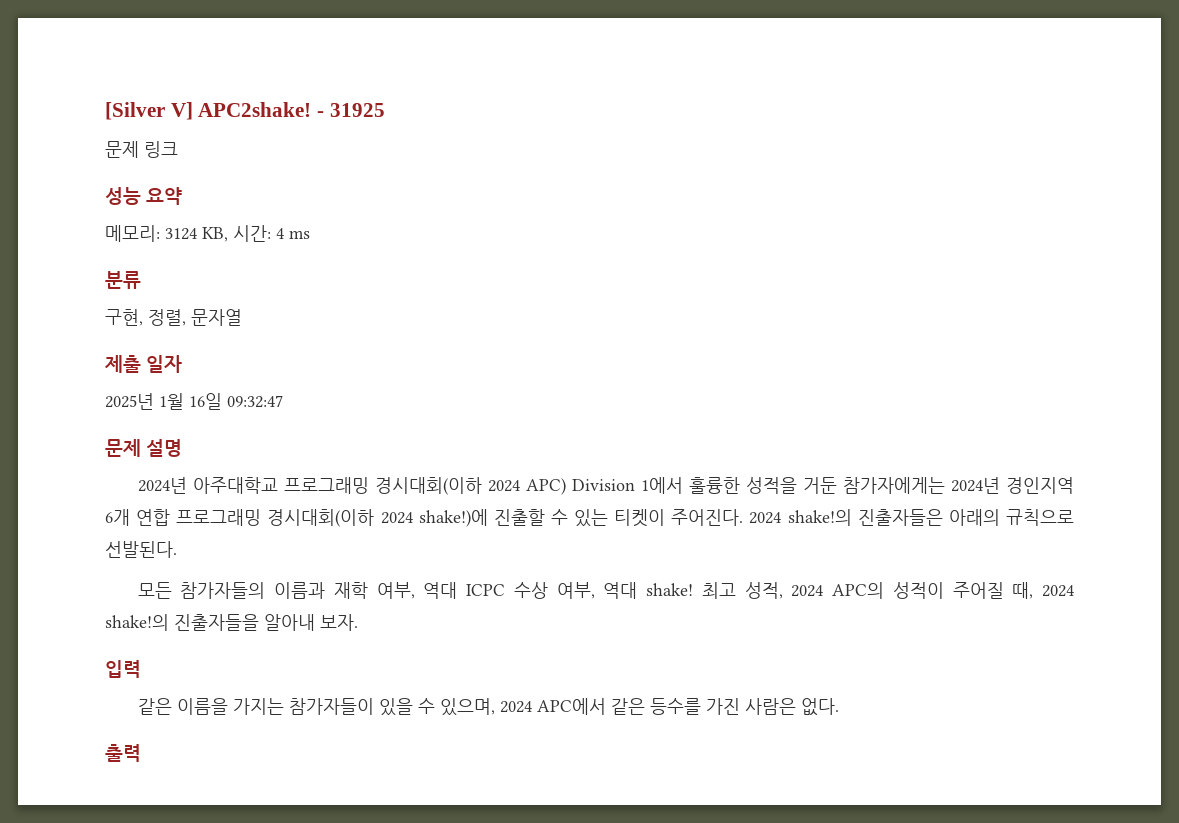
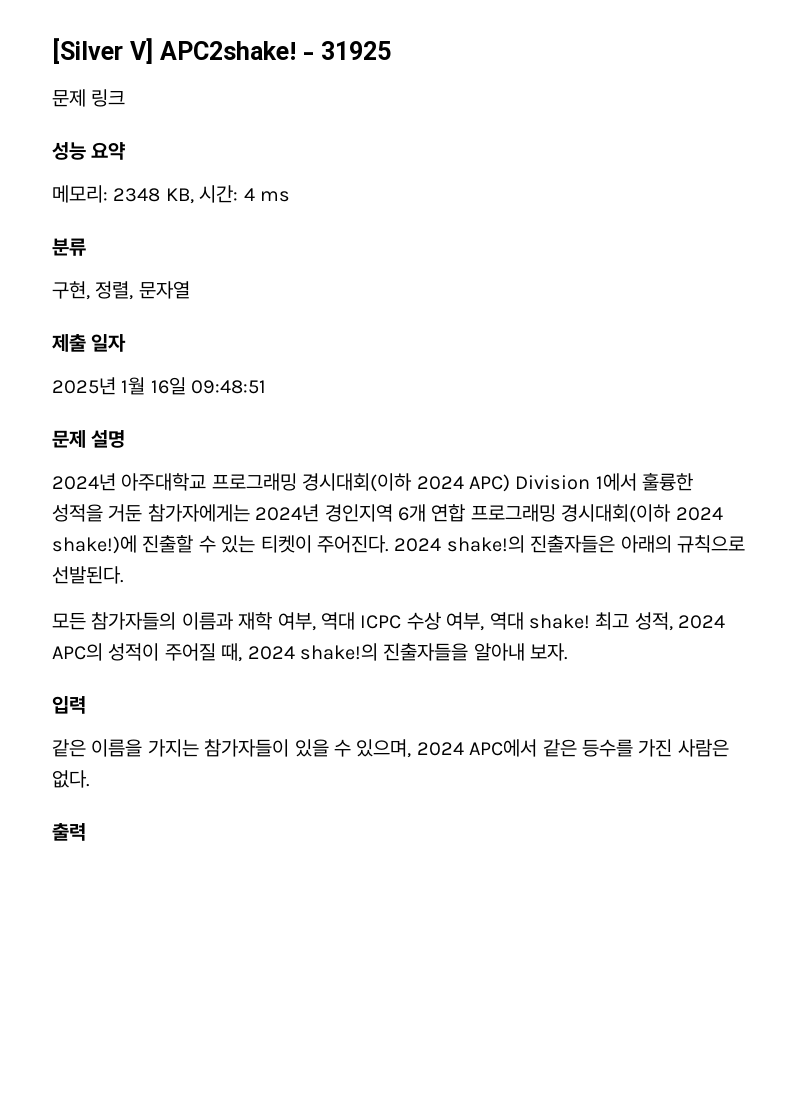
[165,228,197,240] 3124 -> [113,188,161,202] 2348
[227,395,283,408] 09:32:47 -> [191,380,267,394] 09:48:51

